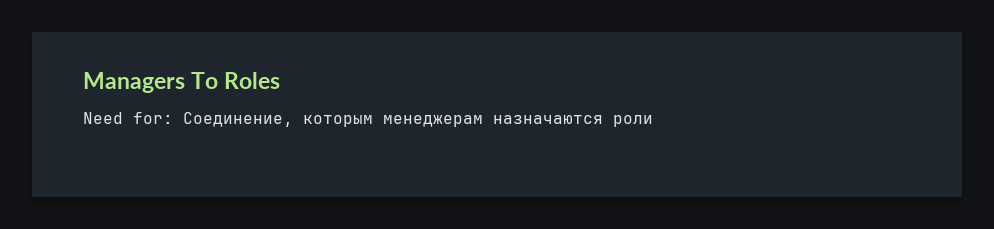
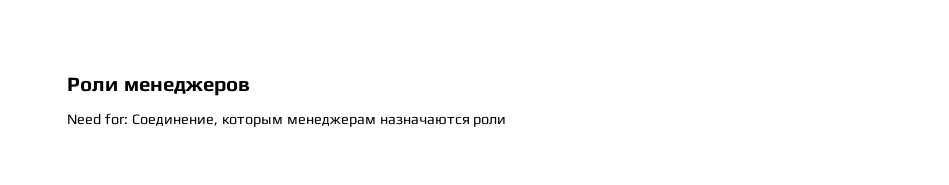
[83,72,281,93] Managers To Roles -> [67,77,250,96] Роли менеджеров

